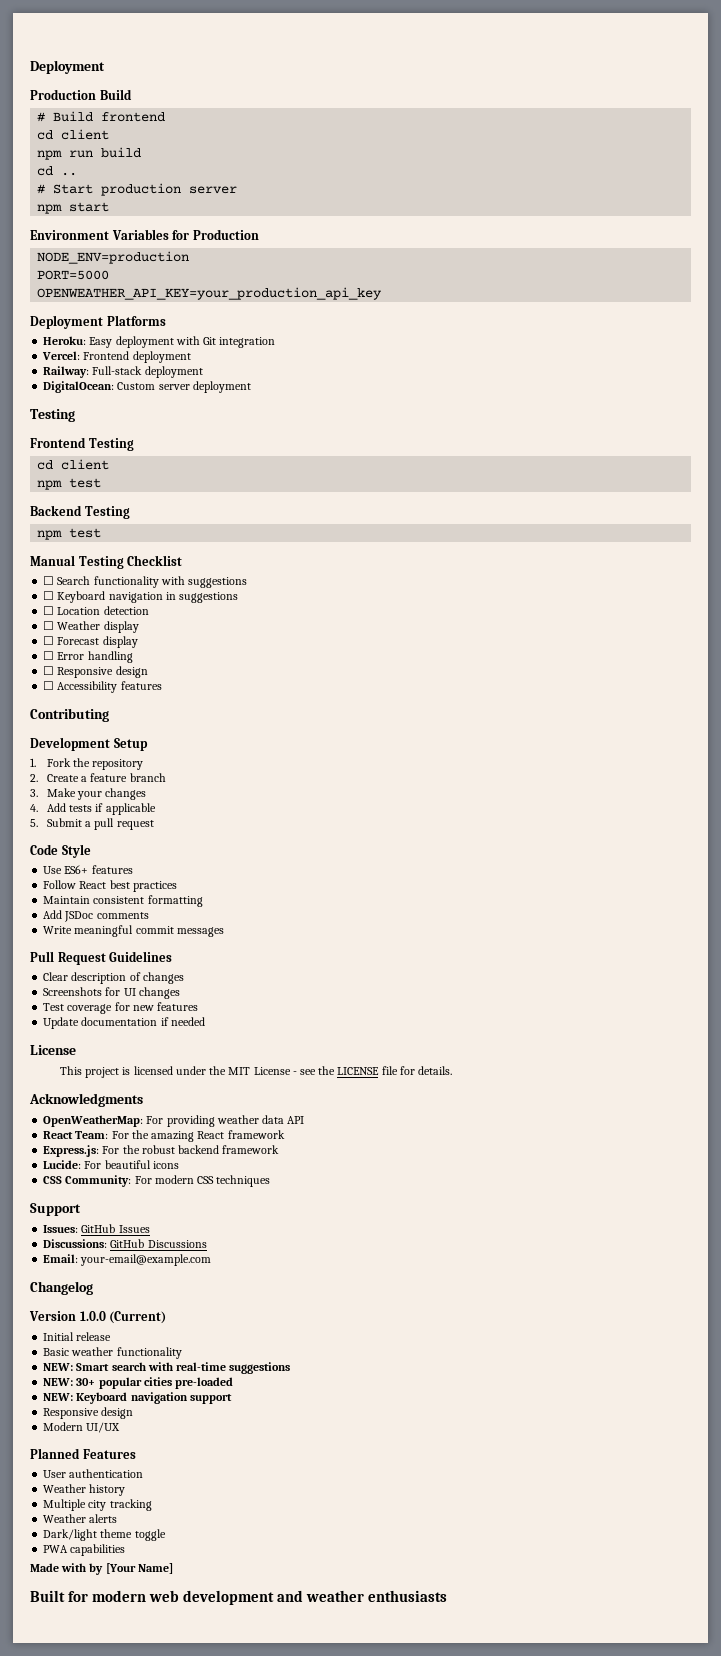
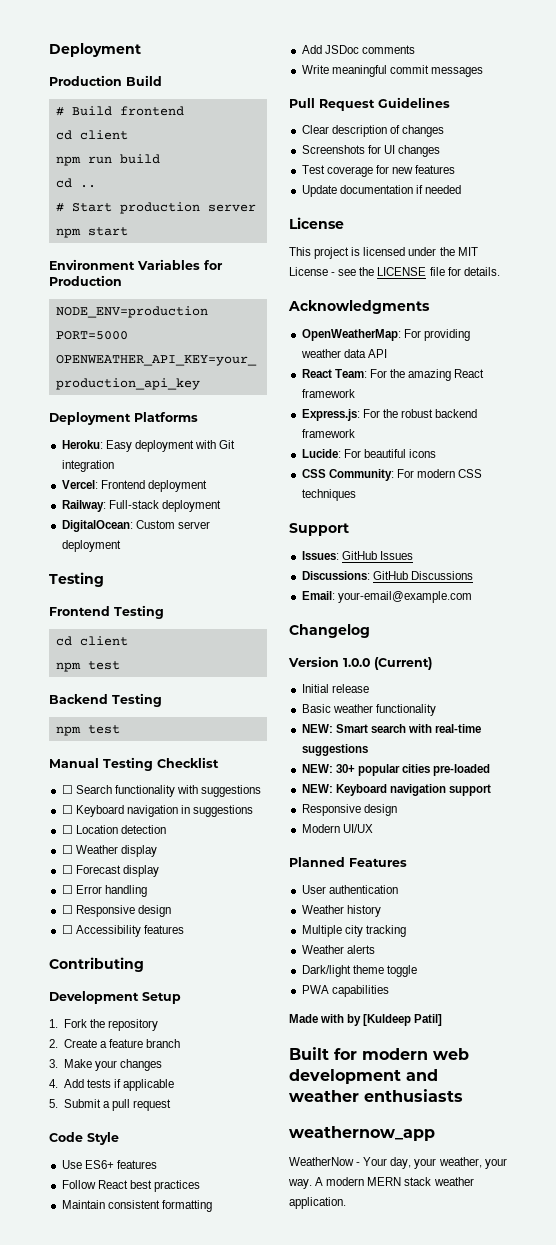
[105,1563,173,1574] [Your Name] -> [363,1014,443,1026] [Kuldeep Patil]
(448, 1596) none -> [289,1126,435,1141] [289,1157,507,1169] [288,1177,474,1189] [289,1197,346,1209] // weathernow_app // WeatherNow - Your day, your weather, your way. A modern MERN stack weather application.

